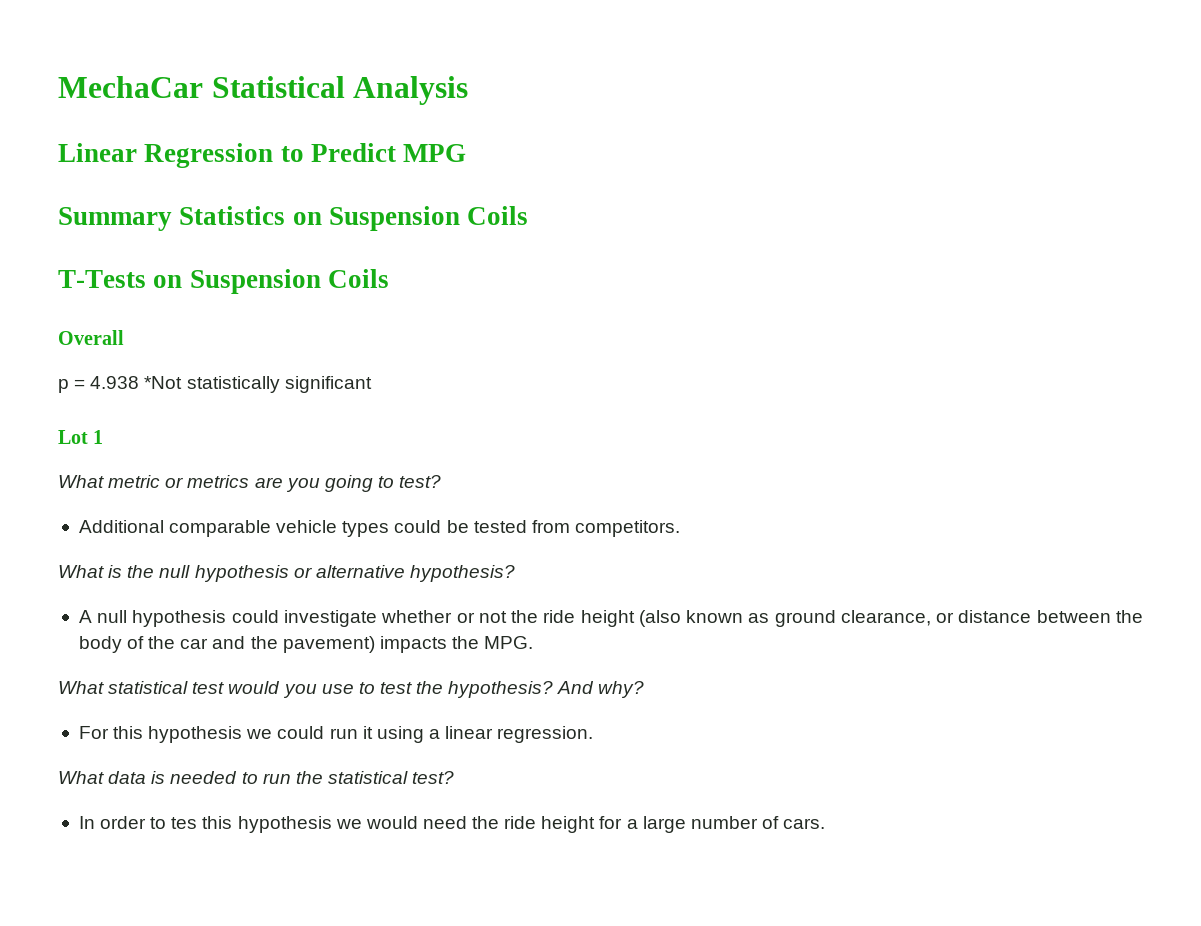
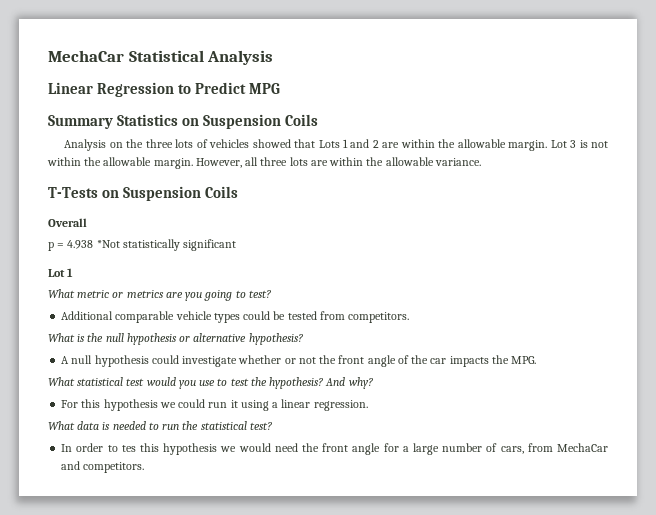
(529, 215) none -> [64,139,609,151] [47,157,481,169] // Analysis on the three lots of vehicles showed that Lots 1 and 2 are within the allowable margin. Lot 3 is not within the allowable margin. However, all three lots are within the allowable variance.
[543,610,1143,627] [78,636,375,653] ride height (also known as ground clearance, or distance between the body of the car and the pavement) -> [338,355,447,367] front angle of the car
[504,816,596,833] ride height -> [322,443,381,455] front angle
[783,818,826,829] cars. -> [500,443,608,454] [61,461,145,473] cars, from MechaCar and competitors.

